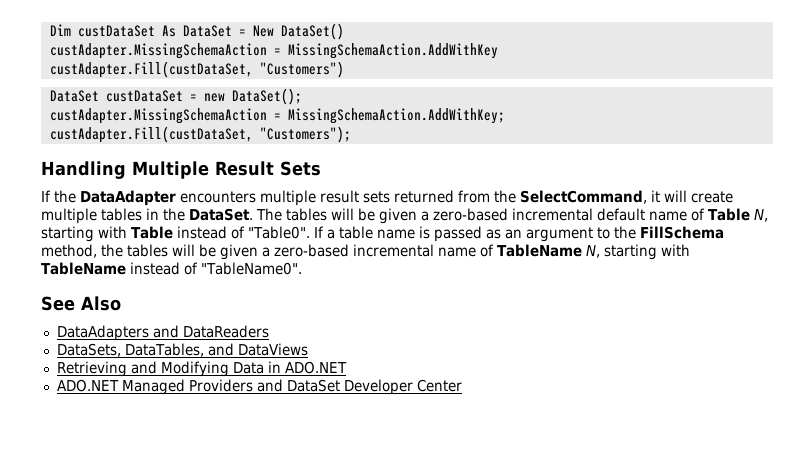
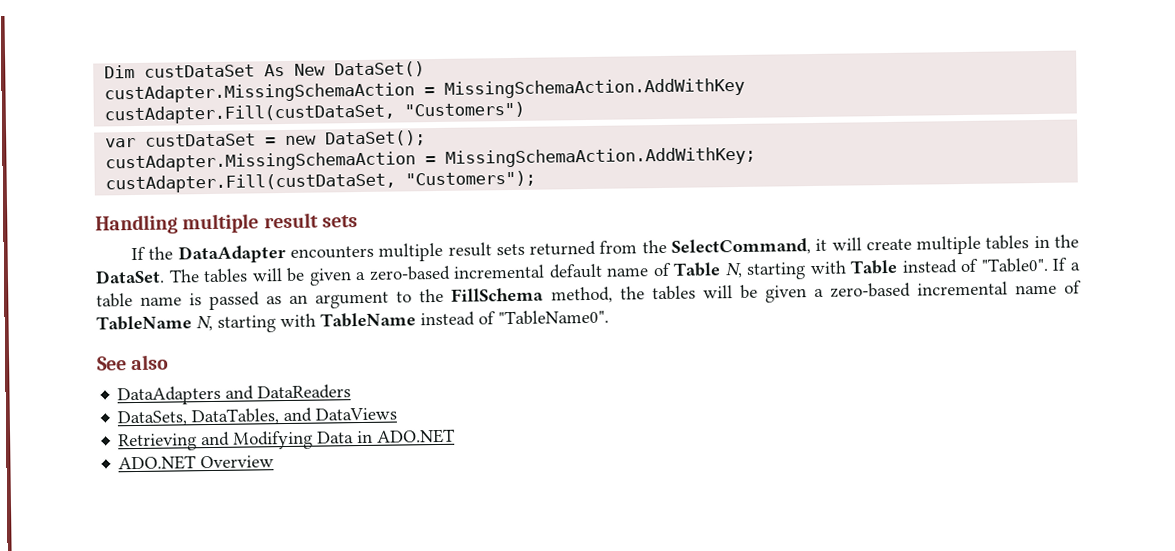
[182,25,246,37] DataSet = -> (286, 70) none
[49,90,99,102] DataSet -> [105,137,137,148] var
[132,161,321,179] Multiple Result Sets -> [182,212,358,234] multiple result sets
[81,296,121,311] Also -> [131,354,170,371] also
[121,379,462,395] Managed Providers and DataSet Developer Center -> [200,455,275,469] Overview

